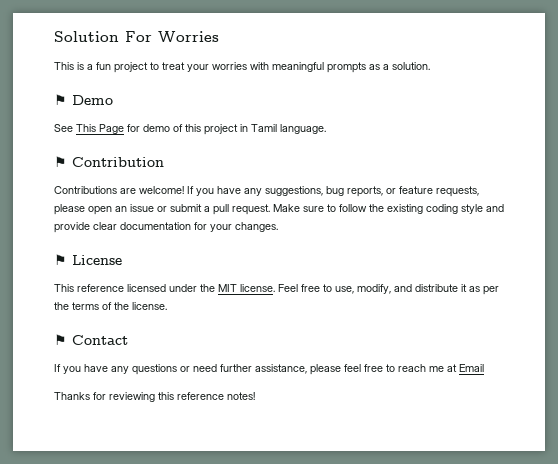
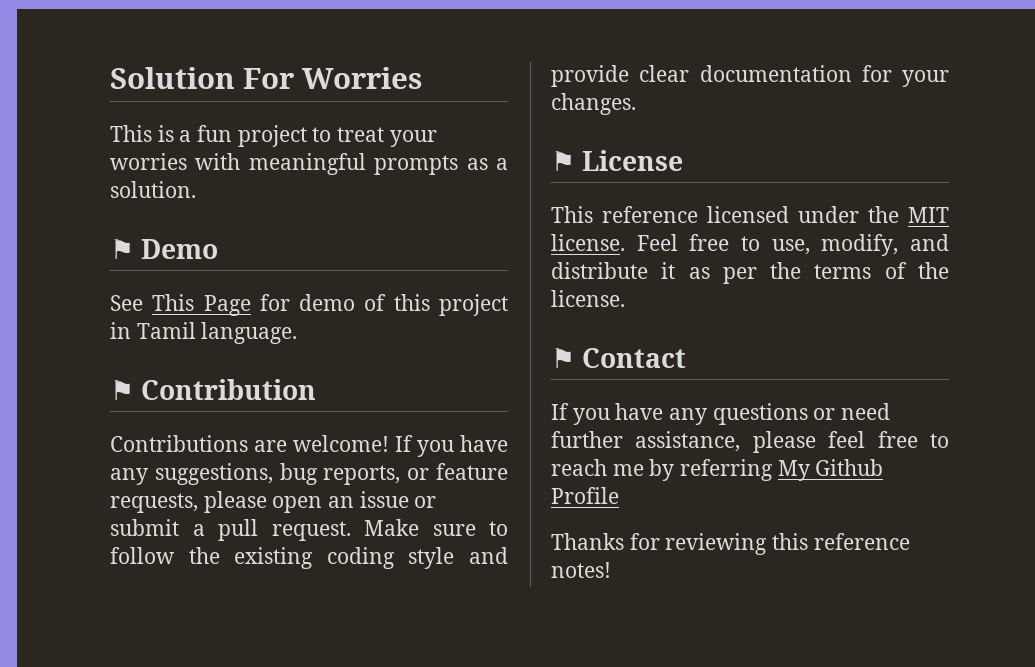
[447,364,484,372] at Email -> [649,459,884,481] [551,487,619,504] by referring My Github Profile

